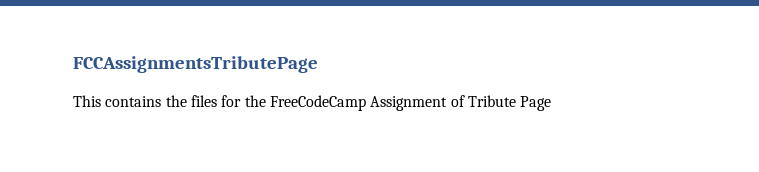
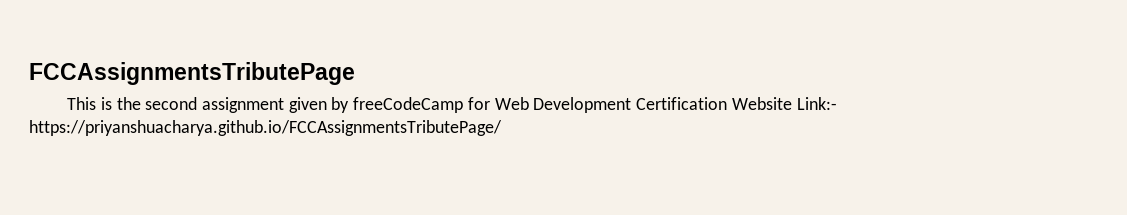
[105,95,552,111] contains the files for the FreeCodeCamp Assignment of Tribute Page -> [100,97,837,113] [29,120,502,136] is the second assignment given by freeCodeCamp for Web Development Certification Website Link:- https://priyanshuacharya.github.io/FCCAssignmentsTributePage/

